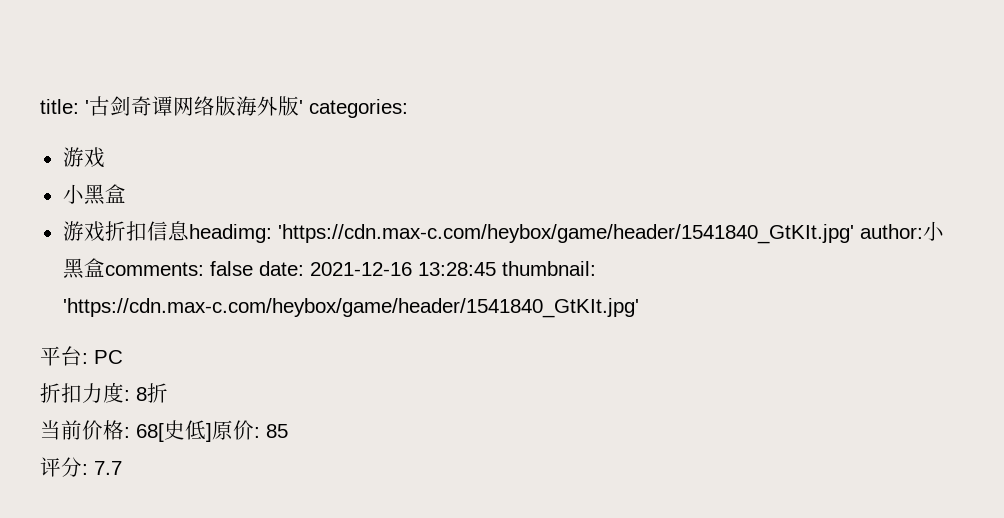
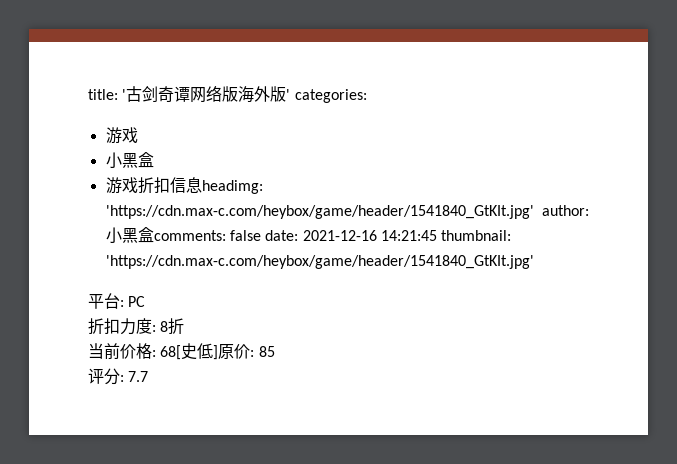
[417,262,496,276] 13:28:45 -> [380,230,437,241] 14:21:45

